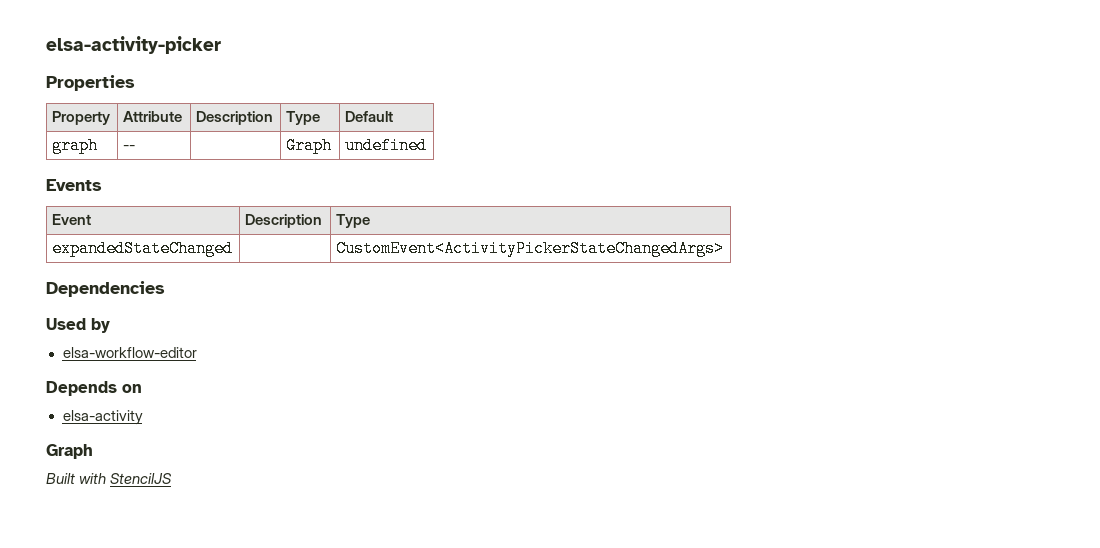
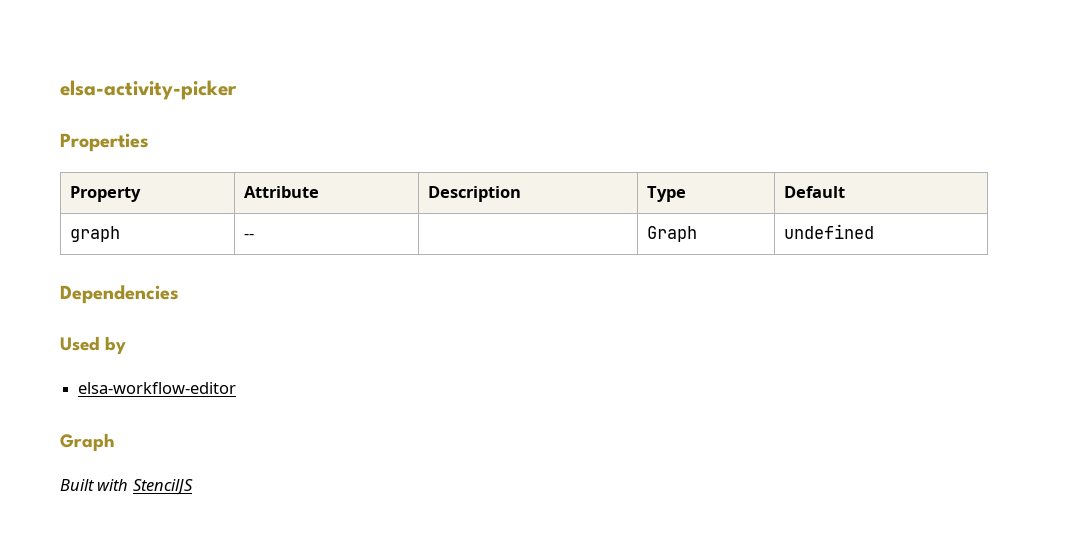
[46,179,102,191] [52,214,92,225] [245,214,323,228] [336,214,371,228] [52,240,234,257] [336,240,725,257] // Events // Event | Description | Type // expandedStateChanged | | CustomEvent<ActivityPickerStateChangedArgs> -> (875, 231) none
[46,381,142,396] [62,410,143,425] // Depends on // elsa-activity -> (237, 388) none

